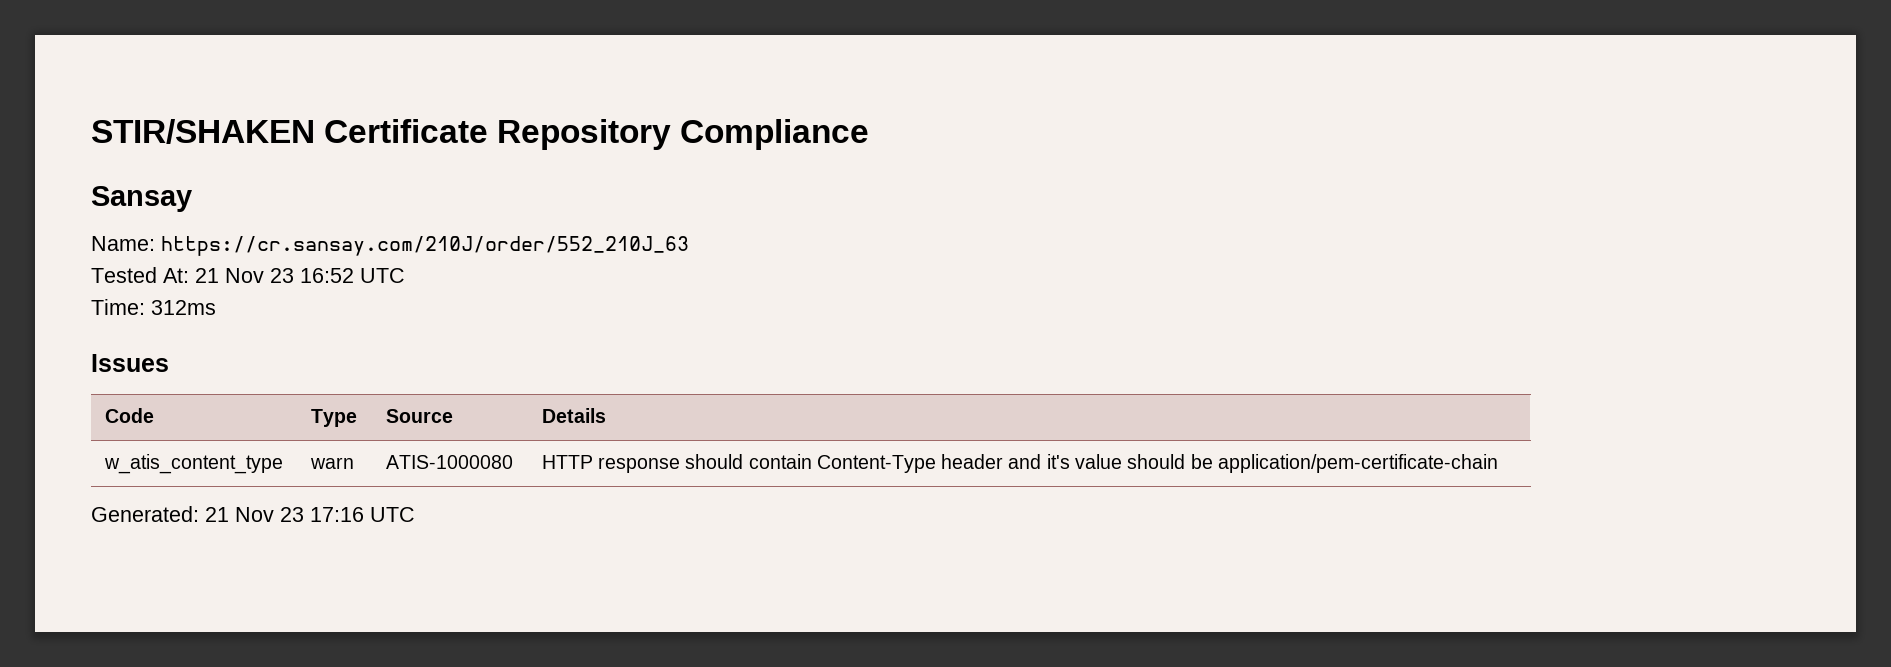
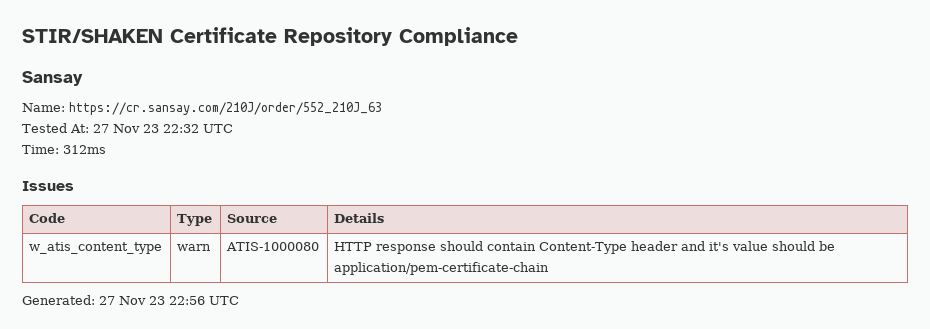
[195,268,354,283] 21 Nov 23 16:52 -> [93,124,199,133] 27 Nov 23 22:32
[205,507,364,522] 21 Nov 23 17:16 -> [99,296,205,305] 27 Nov 23 22:56

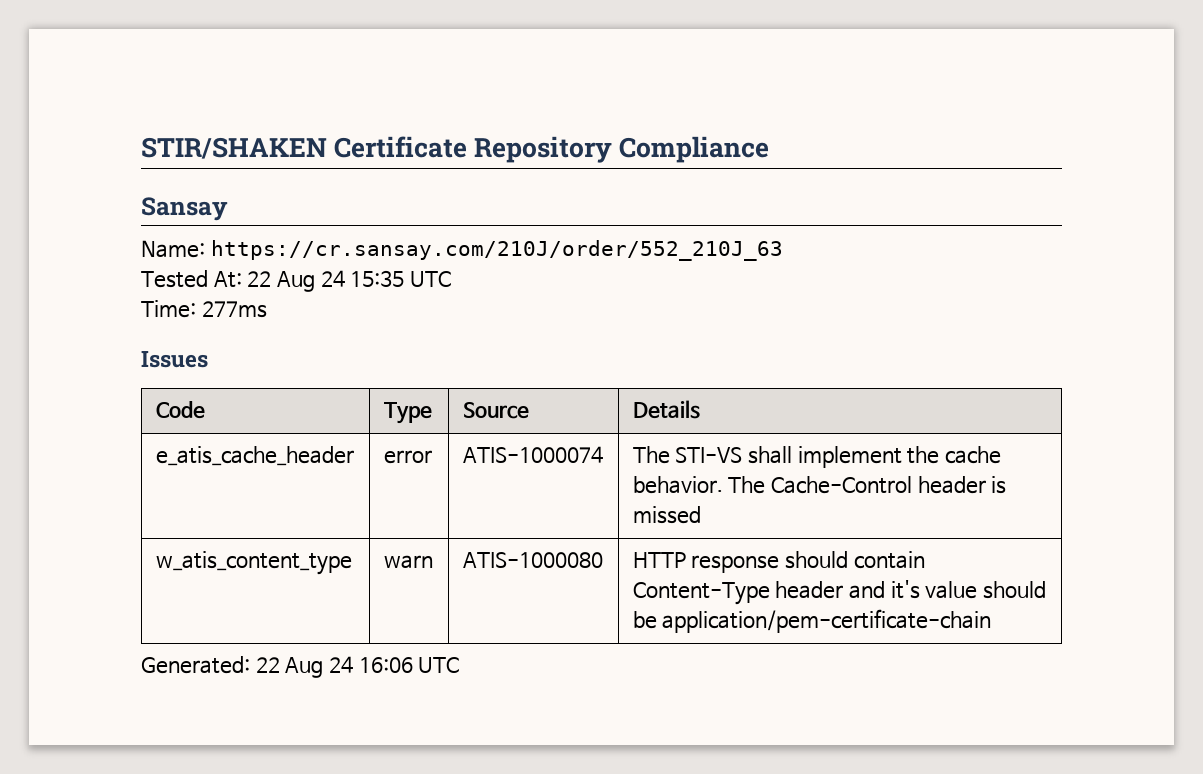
[93,124,199,133] 27 Nov 23 22:32 -> [247,270,405,292] 22 Aug 24 15:35
[63,145,106,154] 312ms -> [201,301,267,318] 277ms
(385, 218) none -> [155,446,354,466] [383,450,432,464] [462,446,603,463] [632,446,1002,468] [632,476,1007,494] [632,506,701,524] // e_atis_cache_header | error | ATIS-1000074 | The STI-VS shall implement the cache behavior. The Cache-Control header is missed
[99,296,205,305] 27 Nov 23 22:56 -> [255,656,413,678] 22 Aug 24 16:06

